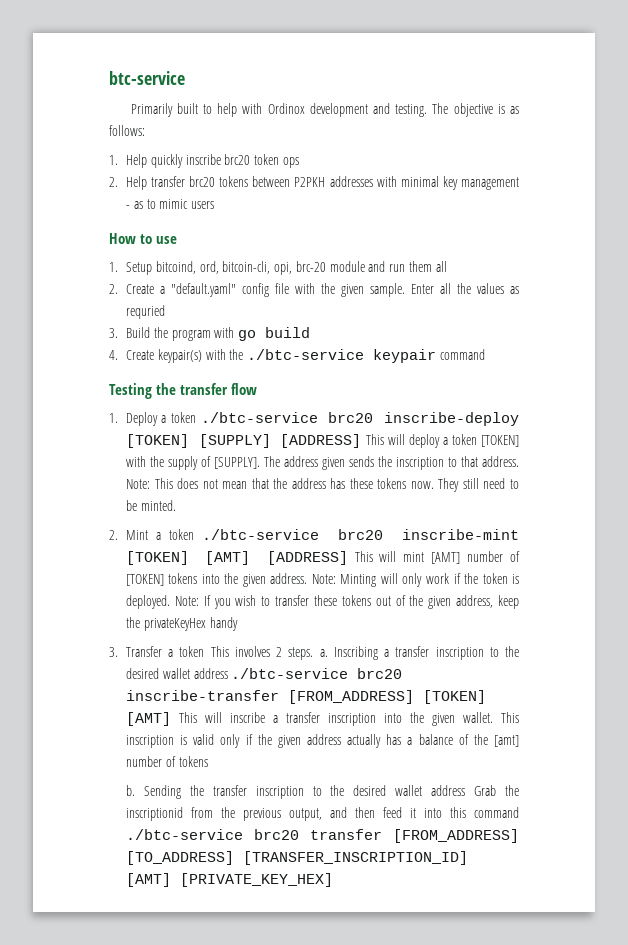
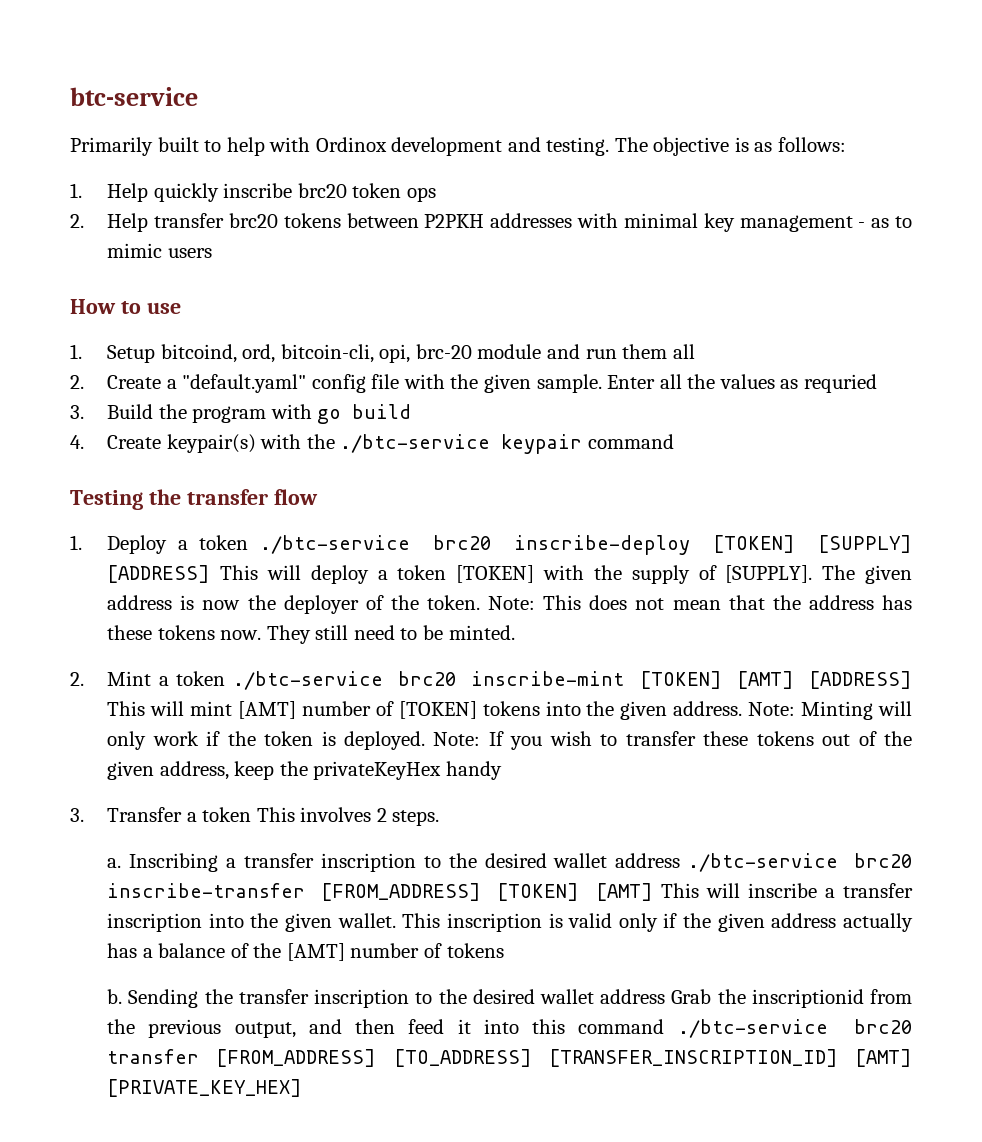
[283,456,520,470] address given sends the inscription to that address. -> [865,565,913,584] [107,595,480,614] given address is now the deployer of the token.
(314, 653) none -> (440, 818) //
[494,735,519,747] [amt] -> [286,943,345,961] [AMT]

